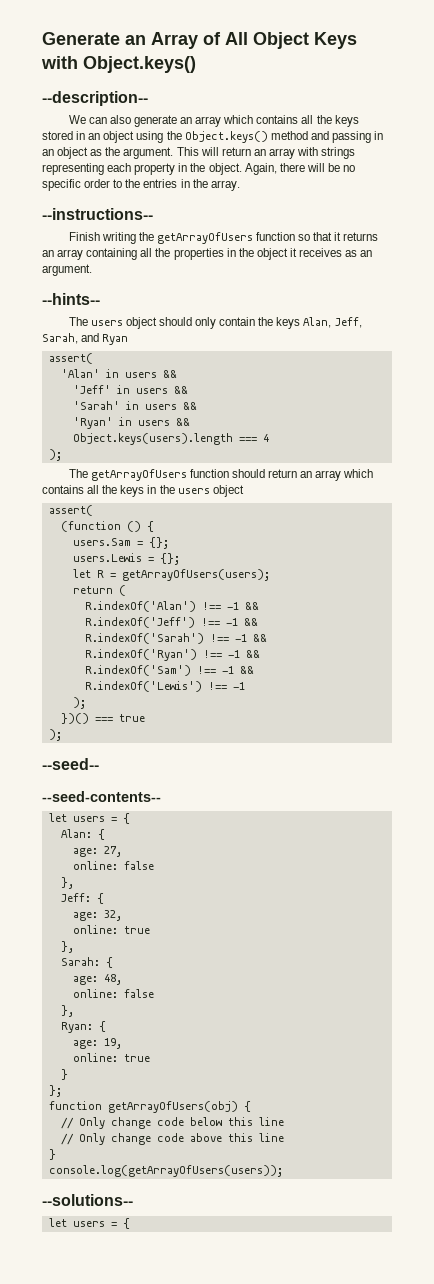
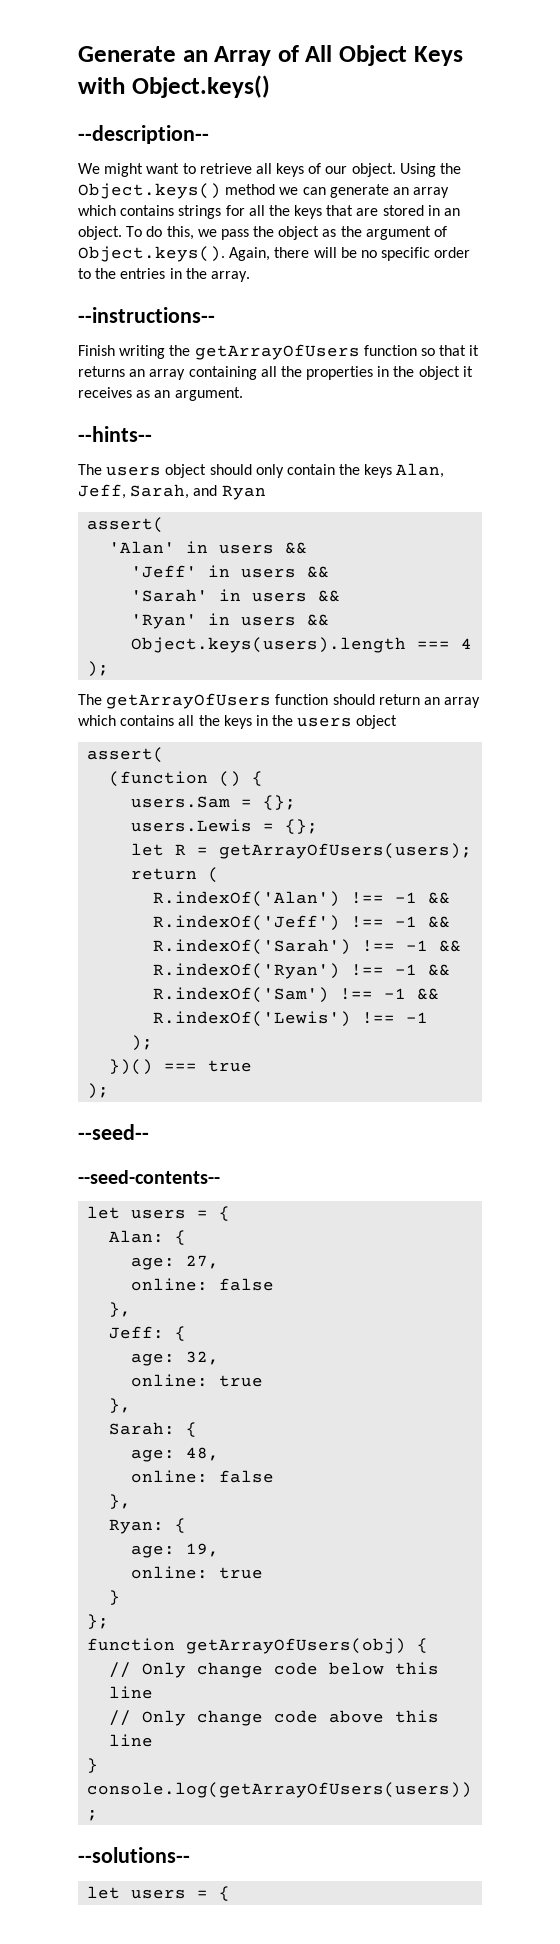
[88,115,131,124] can also -> [104,163,462,177] [78,183,326,199] might want to retrieve all keys of our object. Using the Object.keys() method we can
[301,115,359,127] all the keys -> [178,205,379,219] strings for all the keys that are
[103,131,384,143] [42,147,356,159] [42,163,242,175] object using the Object.keys() method and passing in an object as the argument. This will return an array with strings representing each property in the object. -> [78,226,448,240] [78,246,225,262] object. To do this, we pass the object as the argument of Object.keys().

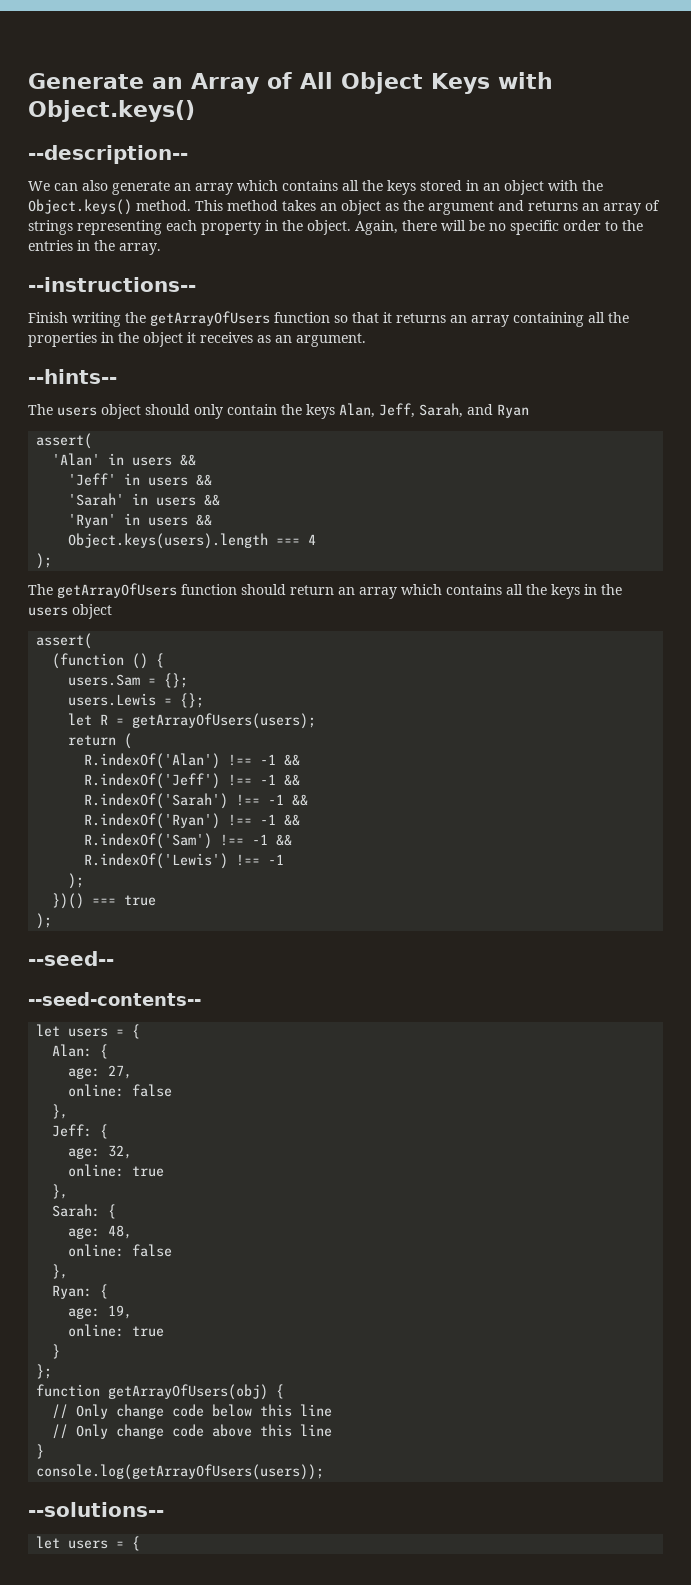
[104,163,462,177] [78,183,326,199] might want to retrieve all keys of our object. Using the Object.keys() method we can -> [54,180,108,191] can also
[178,205,379,219] strings for all the keys that are -> [342,180,416,195] all the keys
[78,226,448,240] [78,246,225,262] object. To do this, we pass the object as the argument of Object.keys(). -> [504,180,603,195] [28,199,660,215] [28,220,351,235] object with the Object.keys() method. This method takes an object as the argument and returns an array of strings representing each property in the object.

